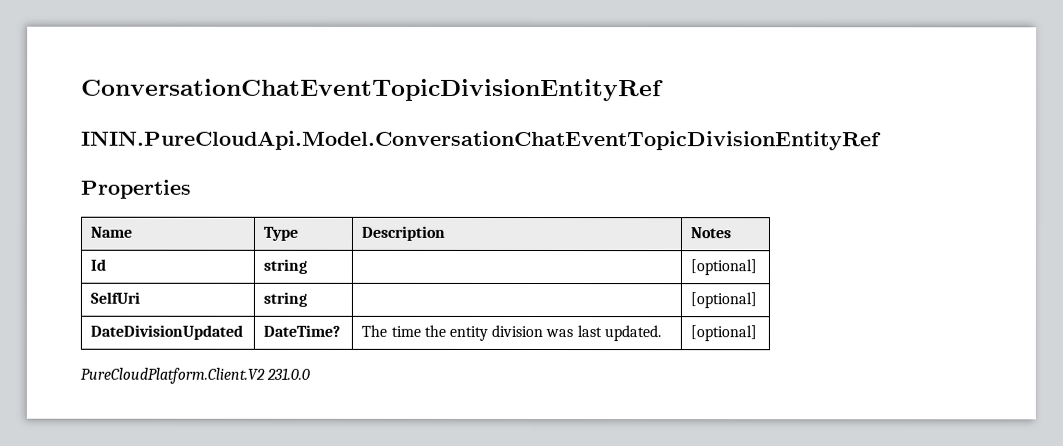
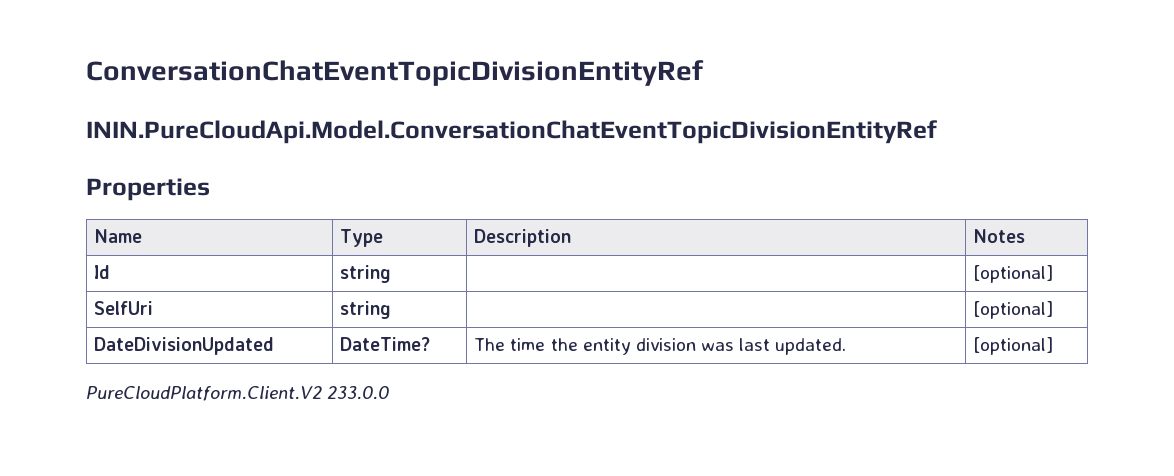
[266,367,311,380] 231.0.0 -> [327,386,390,400] 233.0.0

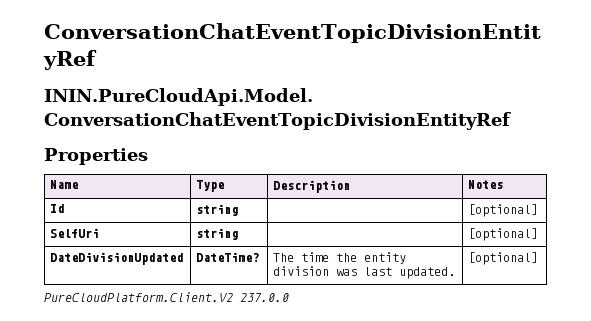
[327,386,390,400] 233.0.0 -> [240,293,289,302] 237.0.0

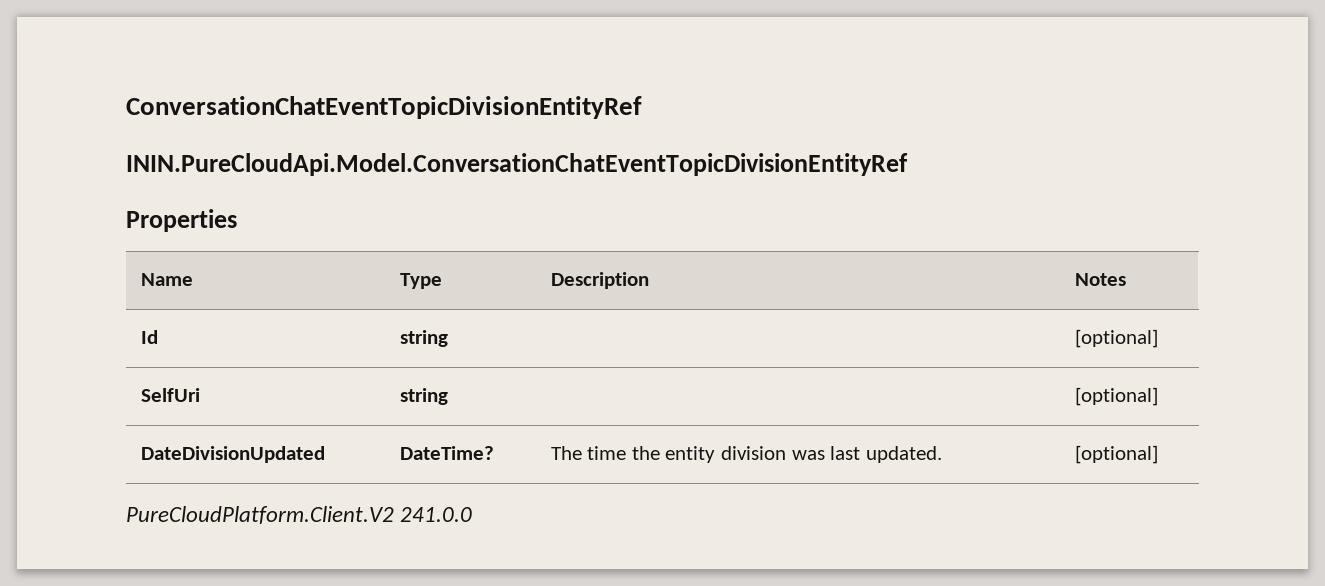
[240,293,289,302] 237.0.0 -> [400,507,473,522] 241.0.0

